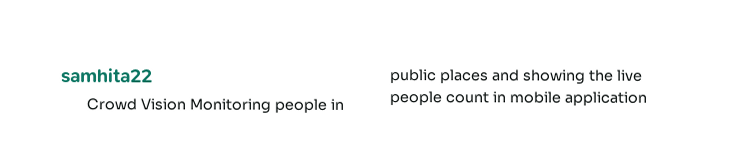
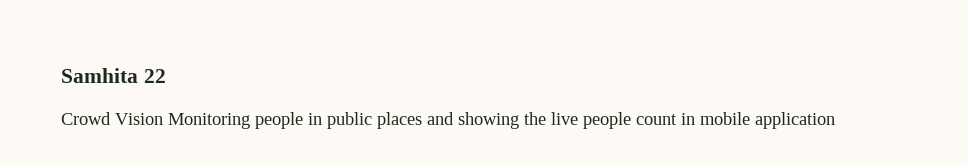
[60,68,153,84] samhita22 -> [61,68,166,83] Samhita 22

